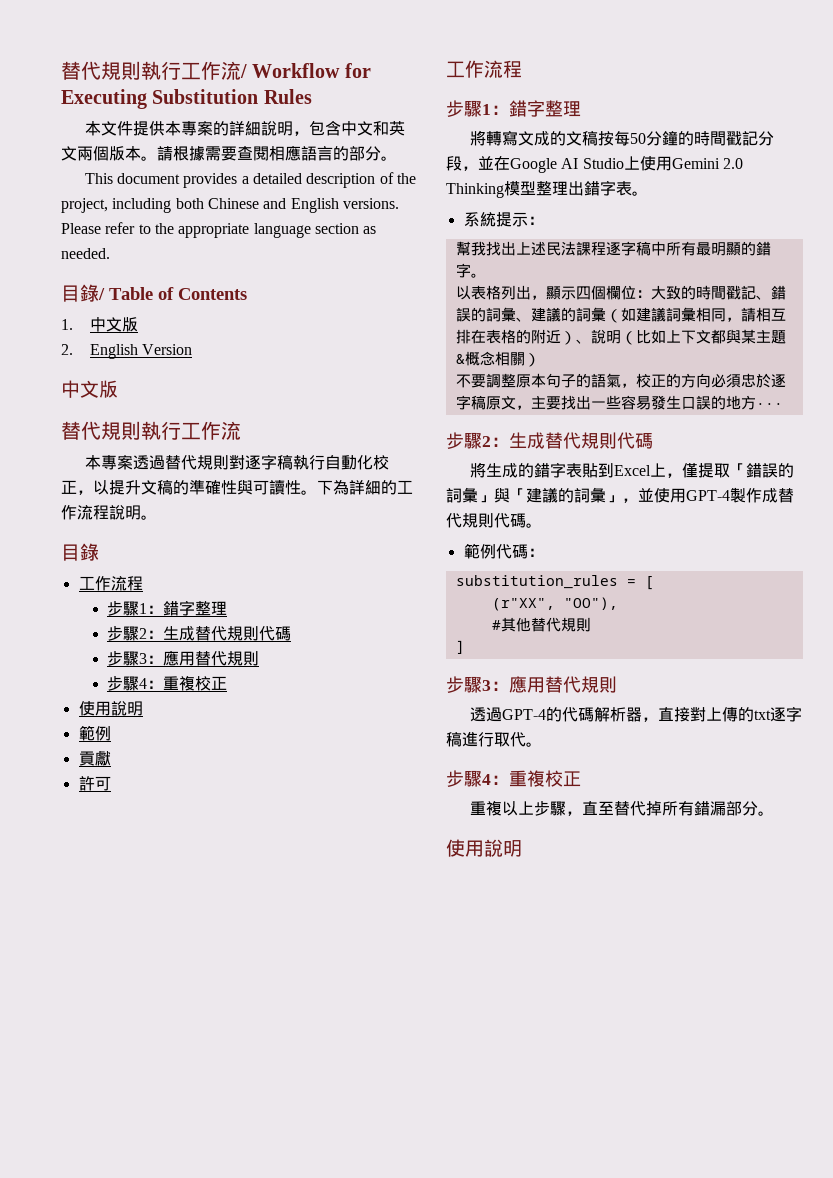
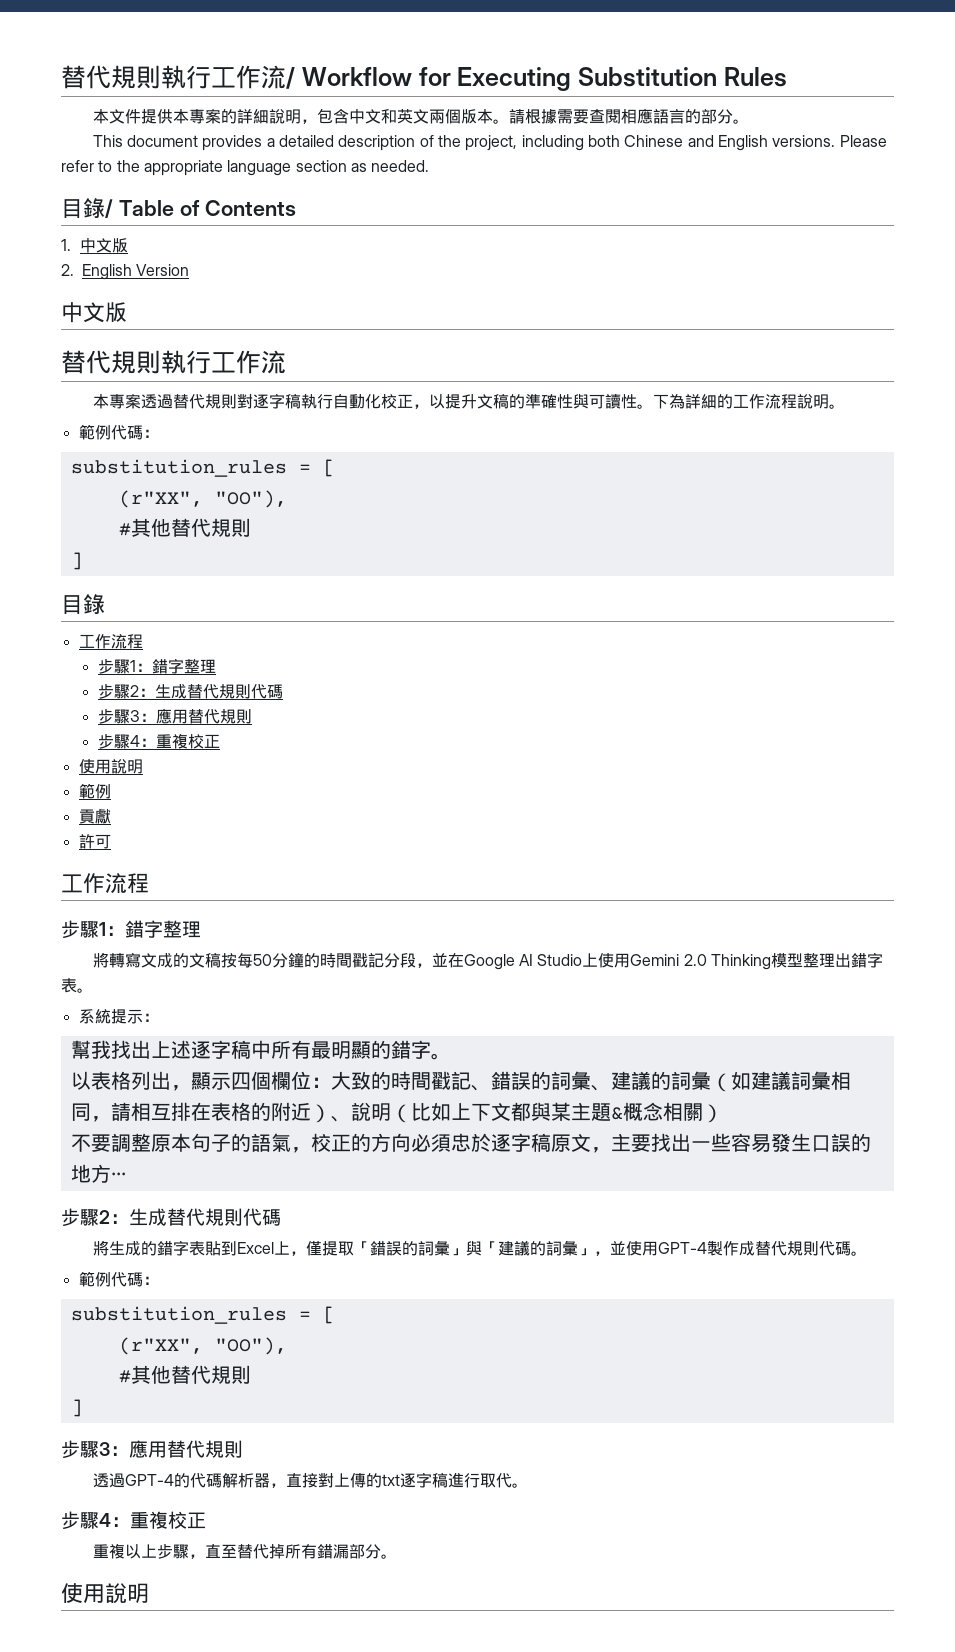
(157, 517) none -> [78,424,159,440] [70,459,335,477] [118,490,287,508] [118,518,251,537] [70,552,83,570] // 範例代碼： // substitution_rules = [ // (r"XX", "OO"), // #其他替代規則 // ]
[545,241,606,256] 民法課程 -> (191, 1049) none

